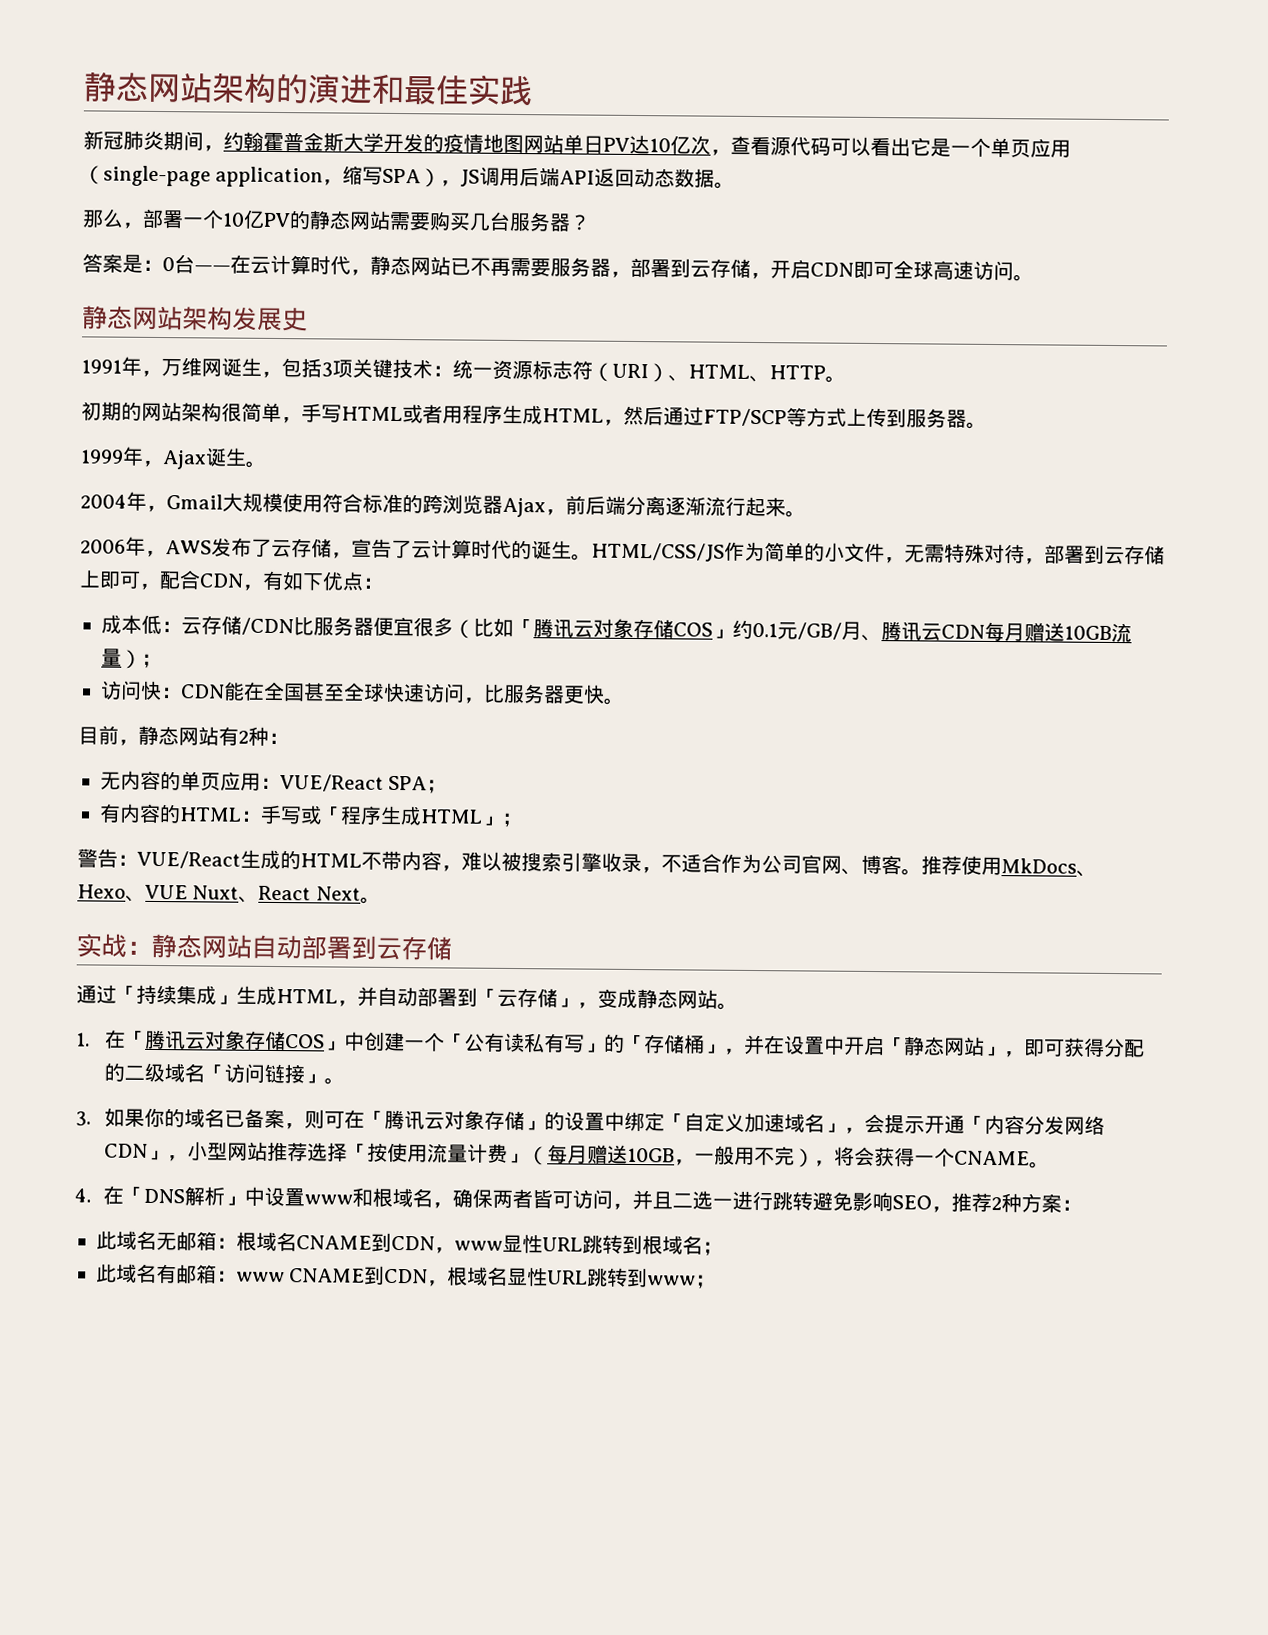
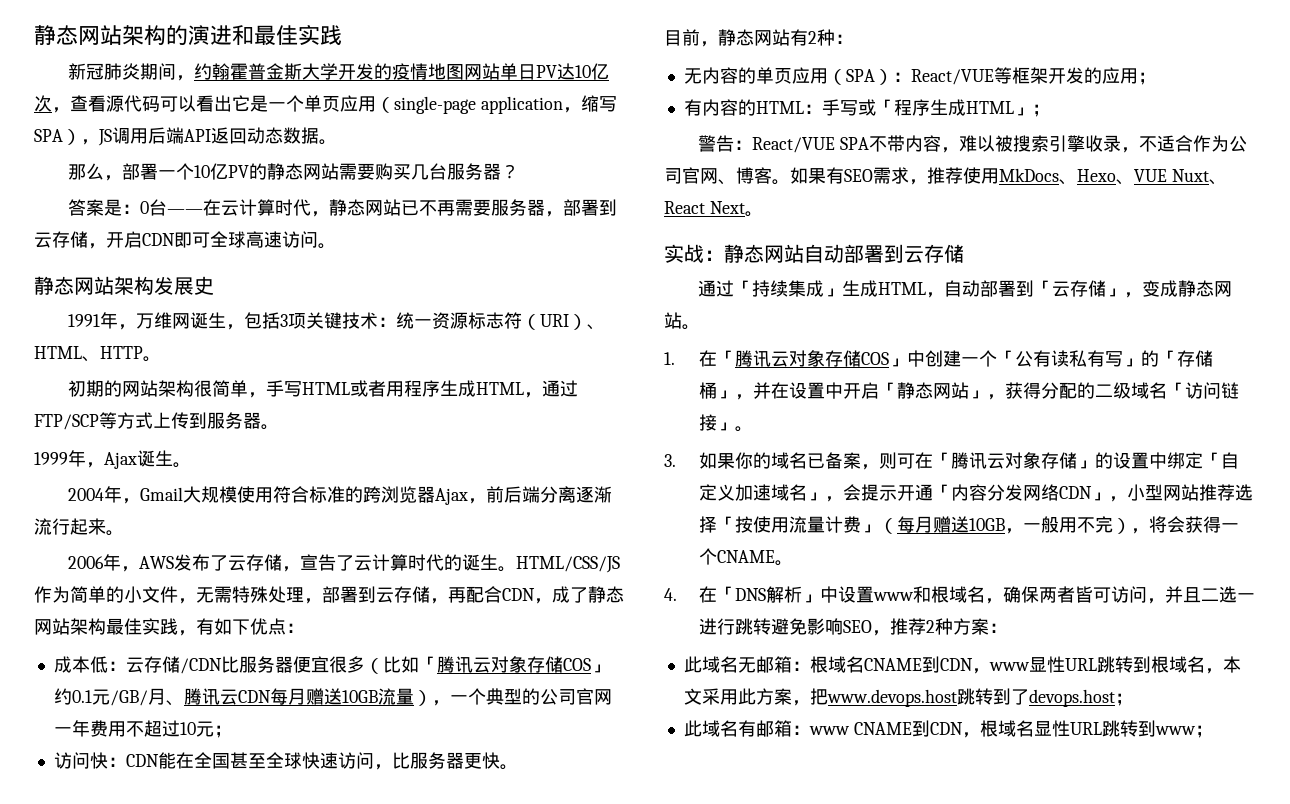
[623,405,664,426] 然后 -> (543, 395) none
[984,543,1165,565] [79,570,160,591] 对待，部署到云存储上即可， -> [268,586,466,604] 处理，部署到云存储，再
(263, 587) none -> [552,586,624,603] [34,618,196,636] 成了静态网站架构最佳实践，
(142, 659) none -> [431,688,612,706] [53,720,214,737] ，一个典型的公司官网一年费用不超过10元
[260,774,428,792] ：VUE/React SPA -> [827,67,1138,85] （SPA）：React/VUE等框架开发的应用
[136,849,362,870] VUE/React生成的HTML -> [752,137,869,153] React/VUE SPA
(922, 872) none -> [790,167,927,185] 如果有SEO需求，
[357,986,378,1007] 并 -> (945, 295) none
[1024,1038,1066,1057] 即可 -> (1006, 397) none
(703, 1245) none -> [1204,656,1241,674] [683,688,1115,707] ，本文采用此方案，把www.devops.host跳转到了devops.host

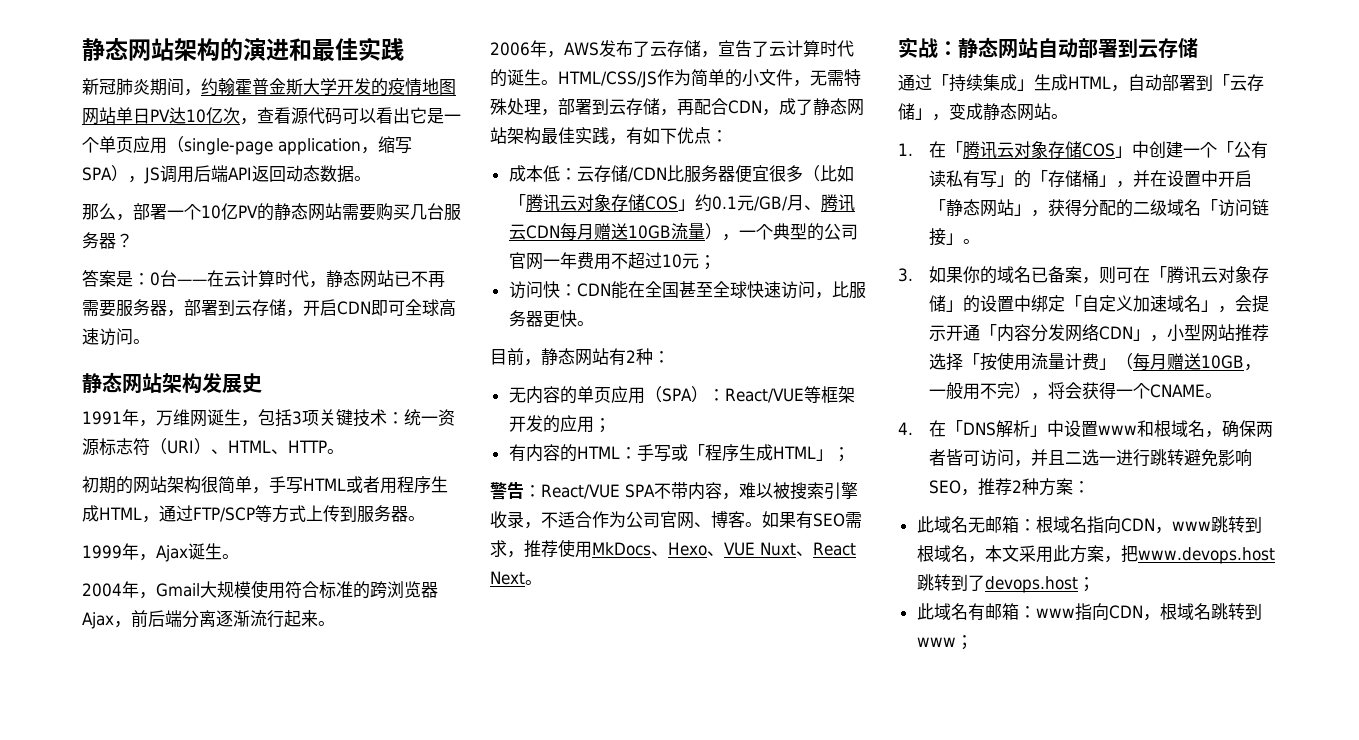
[863,656,940,673] CNAME到 -> [1086,516,1121,534] 指向
[1028,656,1097,673] 显性URL -> (1211, 526) none
[853,720,930,737] CNAME到 -> [1074,603,1109,621] 指向
[1033,720,1102,737] 显性URL -> (1211, 611) none

